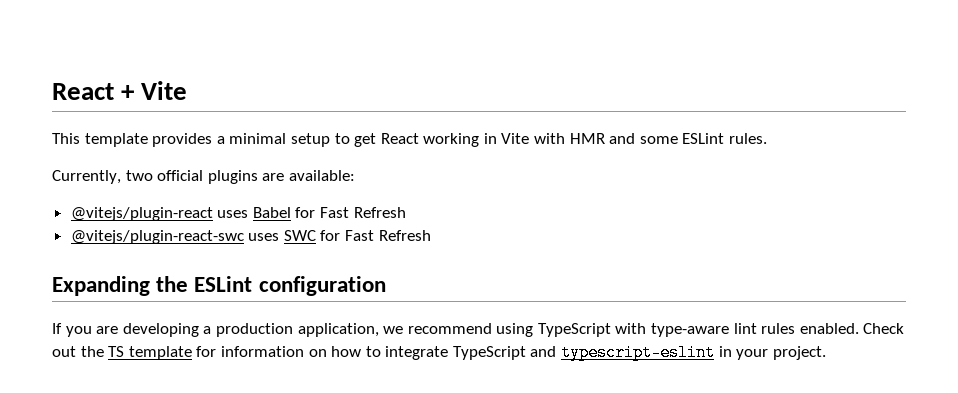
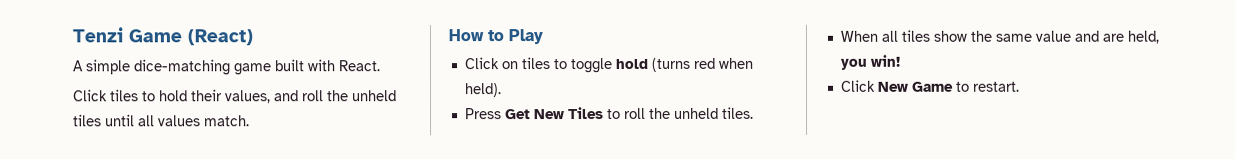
[52,81,188,100] [52,133,768,147] [52,170,355,184] [70,207,406,221] [70,230,431,244] [52,276,386,296] [52,323,905,337] [52,344,826,361] React + Vite // This template provides a minimal setup to get React working in Vite with HMR and some ESLint rules. // Currently, two official plugins are available: // @vitejs/plugin-react uses Babel for Fast Refresh // @vitejs/plugin-react-swc uses SWC for Fast Refresh // Expanding the ESLint configuration // If you are developing a production application, we recommend using TypeScript with type-aware lint rules enabled. Check out the TS template for information on how to integrate TypeScript and typescript-eslint in your project. -> [72,27,253,46] [72,59,380,76] [73,89,397,104] [73,114,250,127] [448,29,543,45] [463,57,753,74] [464,83,502,98] [464,106,754,120] [839,29,1159,44] [839,54,900,70] [840,79,1020,92] Tenzi Game (React) // A simple dice-matching game built with React. // Click tiles to hold their values, and roll the unheld tiles until all values match. // How to Play // Click on tiles to toggle hold (turns red when held). // Press Get New Tiles to roll the unheld tiles. // When all tiles show the same value and are held, you win! // Click New Game to restart.

